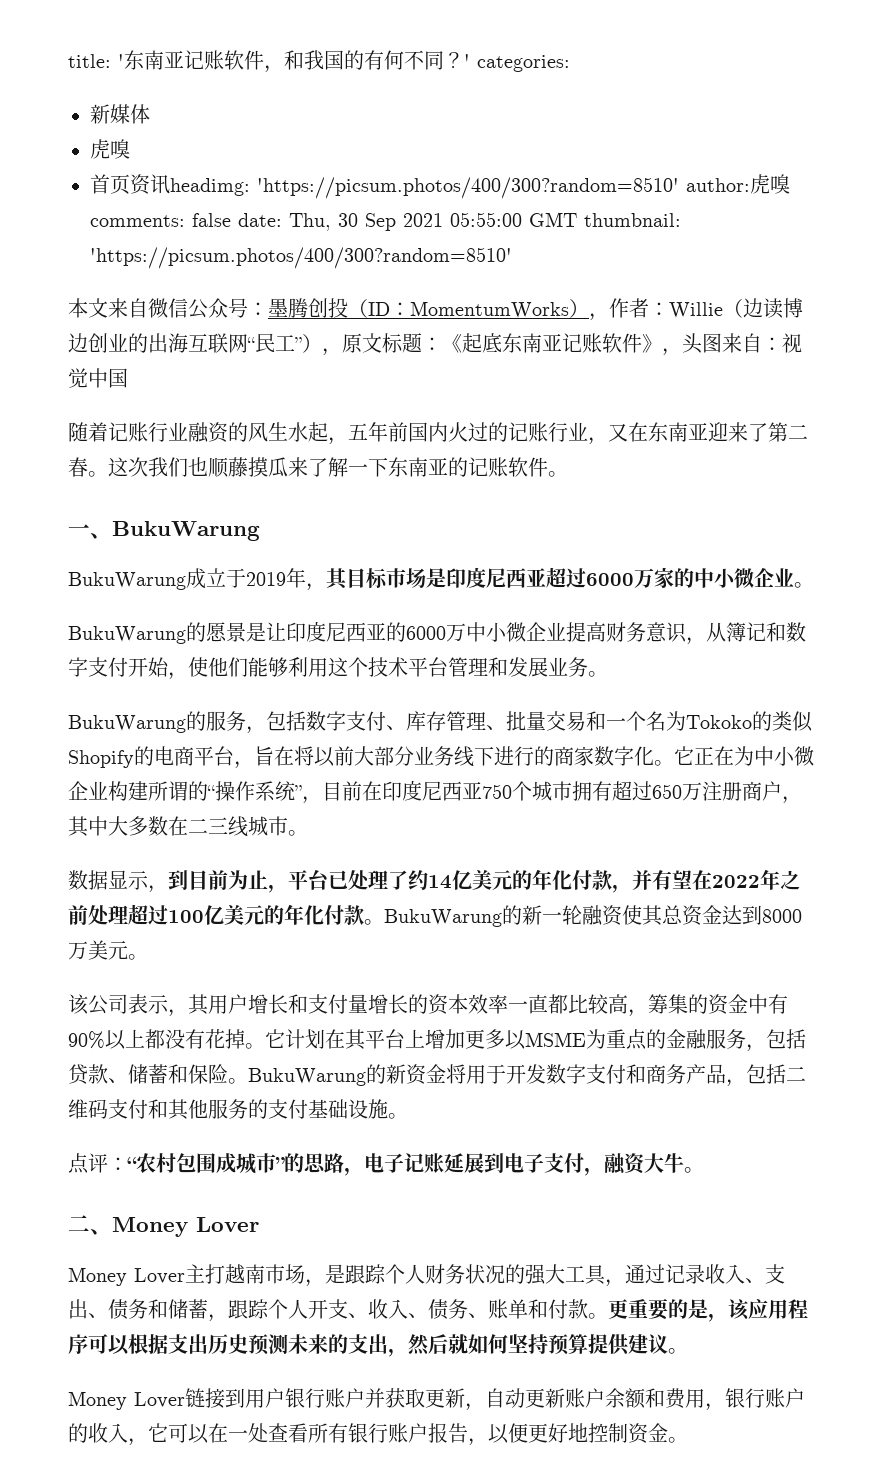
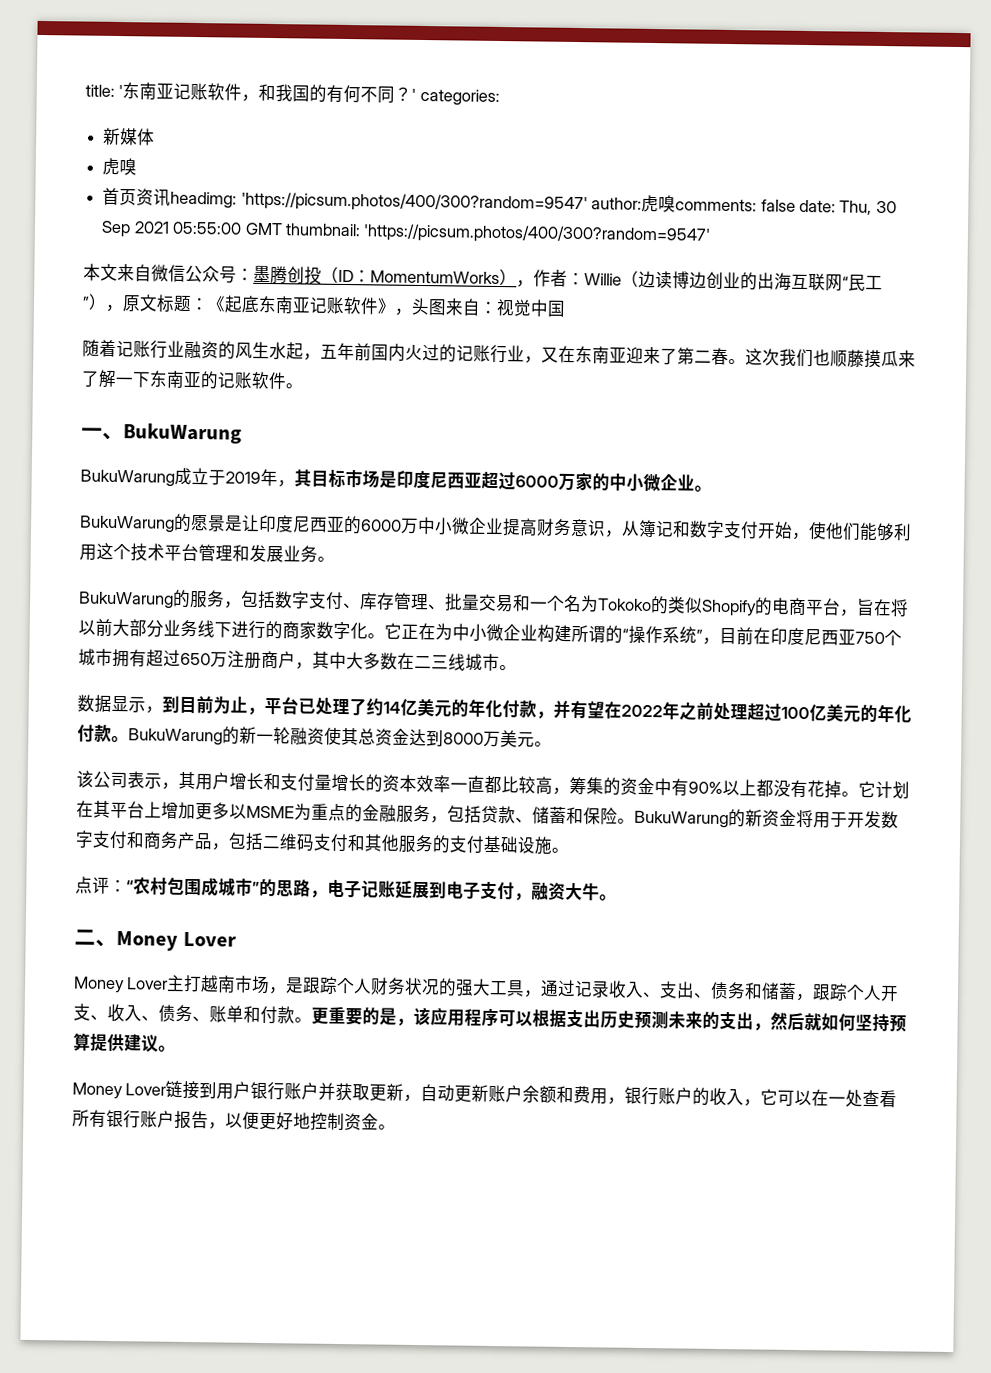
[257,177,679,199] 'https://picsum.photos/400/300?random=8510' -> [240,191,588,214] 'https://picsum.photos/400/300?random=9547'
[90,247,512,269] 'https://picsum.photos/400/300?random=8510' -> [363,223,712,245] 'https://picsum.photos/400/300?random=9547'

